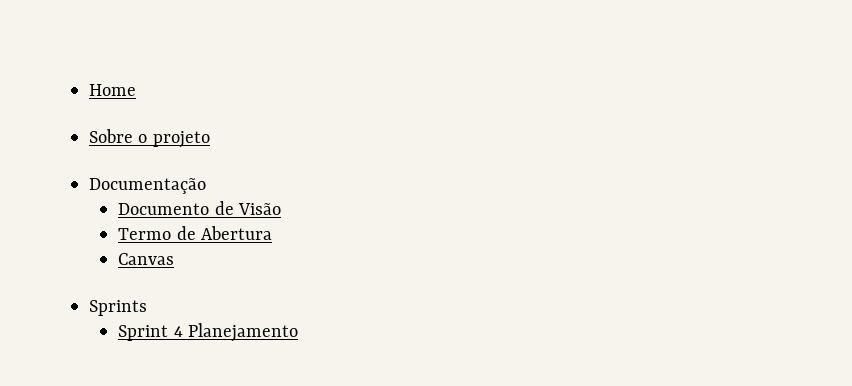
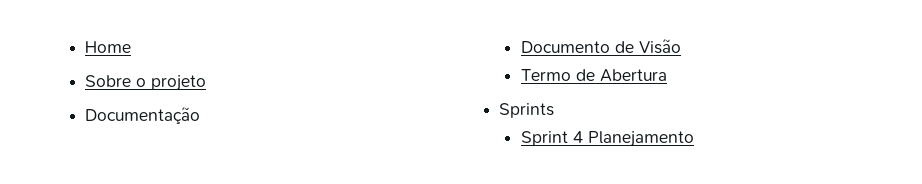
[118,253,175,265] // Canvas -> (668, 75) none

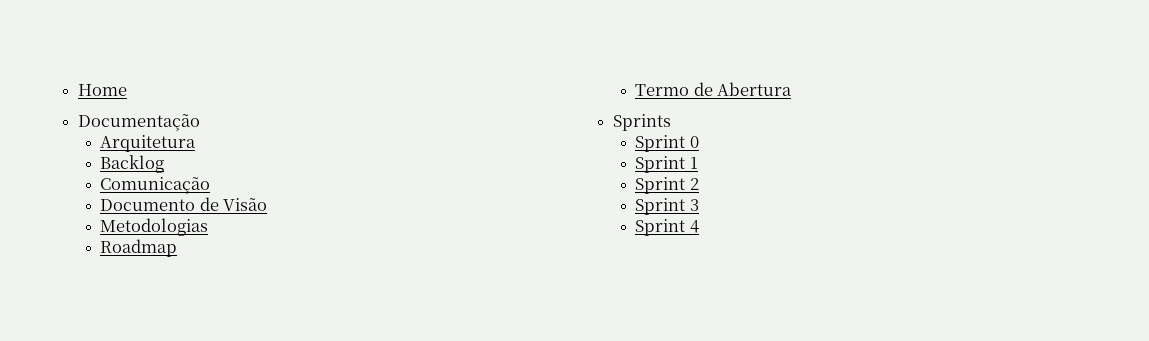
[85,75,207,91] [85,107,201,124] Sobre o projeto // Documentação -> [78,113,201,131] [100,135,197,152] [100,155,165,173] [100,176,211,194] Documentação // Arquitetura // Backlog // Comunicação
(682, 46) none -> [100,218,209,236] [100,239,178,257] // Metodologias // Roadmap
(555, 110) none -> [635,135,699,152] [635,156,698,173] [635,177,699,194] [635,198,699,215] // Sprint 0 // Sprint 1 // Sprint 2 // Sprint 3
[588,131,695,147] Planejamento -> (699, 226) none

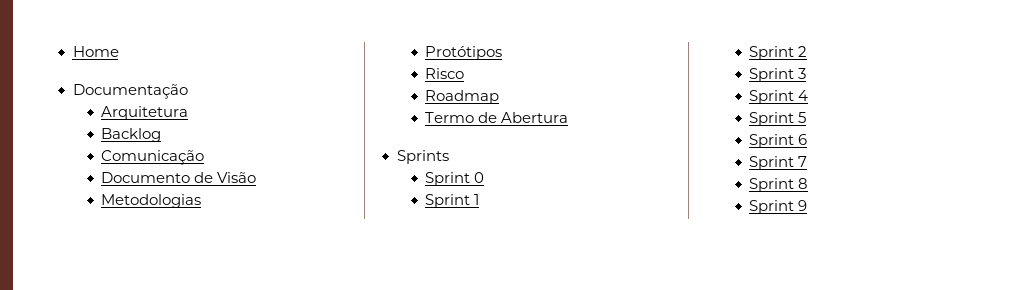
(209, 227) none -> [425,46,503,60] [425,68,465,79] // Protótipos // Risco
(699, 226) none -> [749,112,807,126] [749,134,808,148] [749,156,808,170] [749,178,809,192] [749,200,808,214] // Sprint 5 // Sprint 6 // Sprint 7 // Sprint 8 // Sprint 9

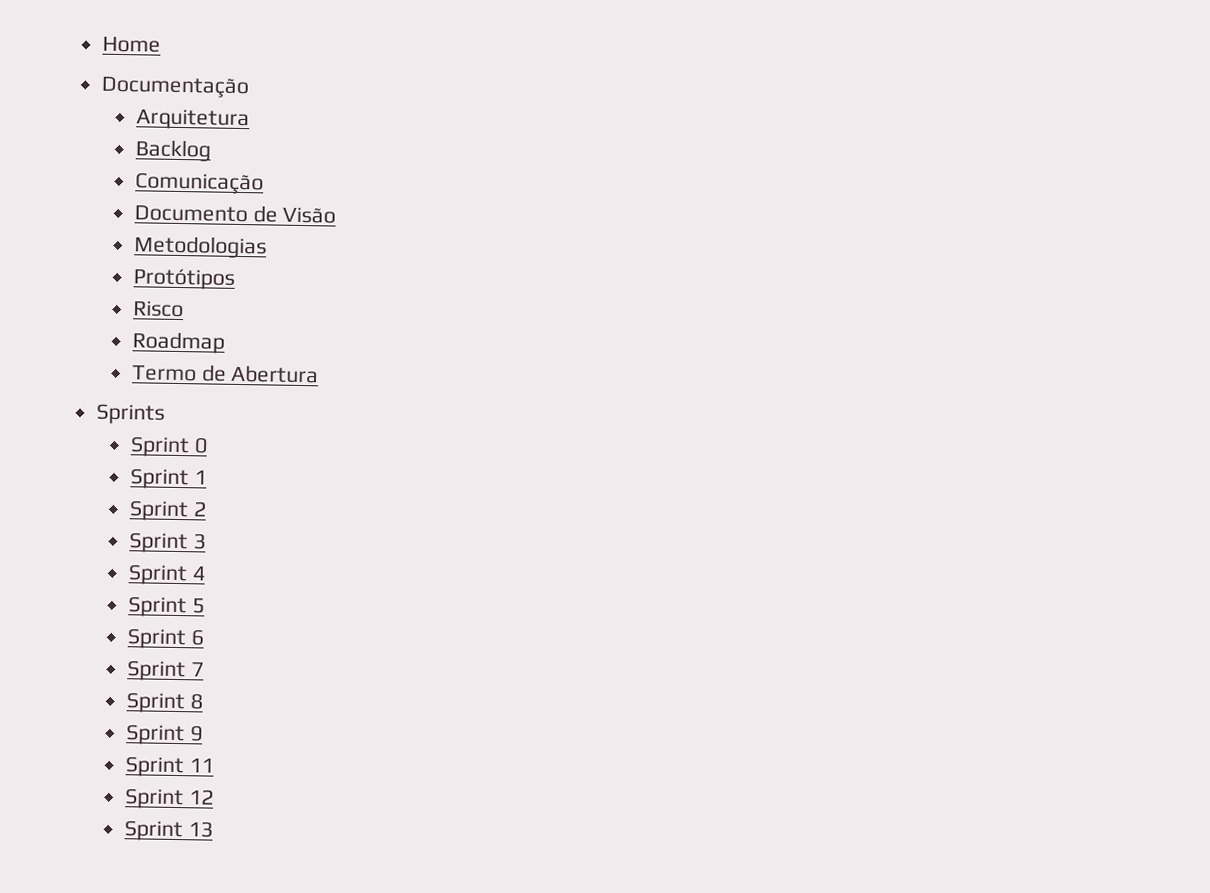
(808, 205) none -> [124,756,214,778] [124,788,214,810] [123,820,213,842] // Sprint 11 // Sprint 12 // Sprint 13

